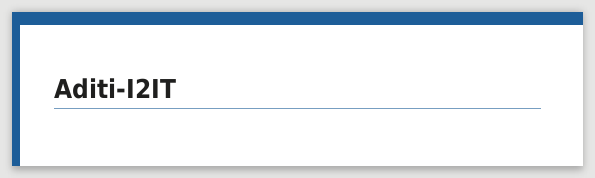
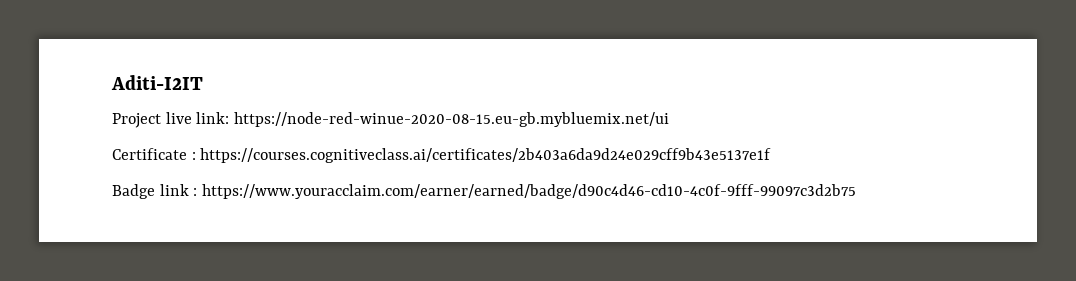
(176, 88) none -> [112,112,670,128] [112,148,772,163] [112,184,857,199] // Project live link: https://node-red-winue-2020-08-15.eu-gb.mybluemix.net/ui // Certificate : https://courses.cognitiveclass.ai/certificates/2b403a6da9d24e029cff9b43e5137e1f // Badge link : https://www.youracclaim.com/earner/earned/badge/d90c4d46-cd10-4c0f-9fff-99097c3d2b75

